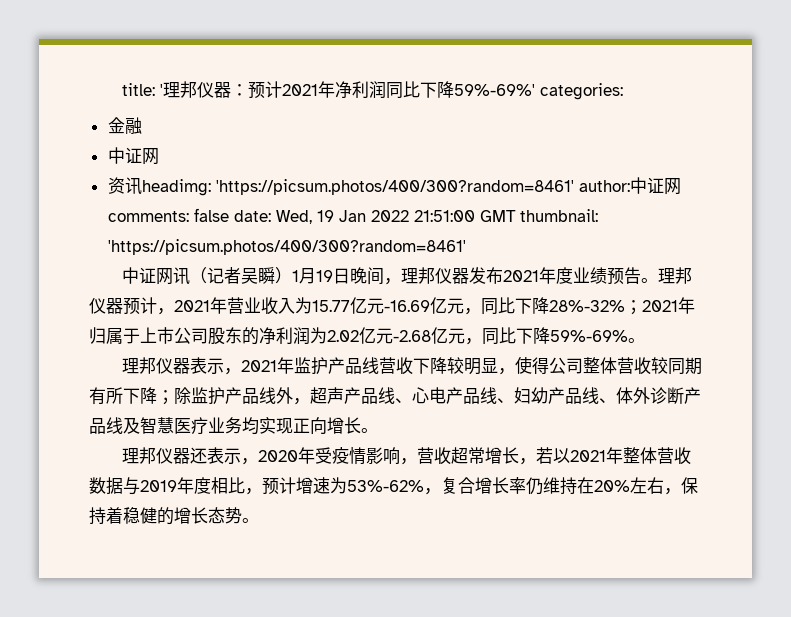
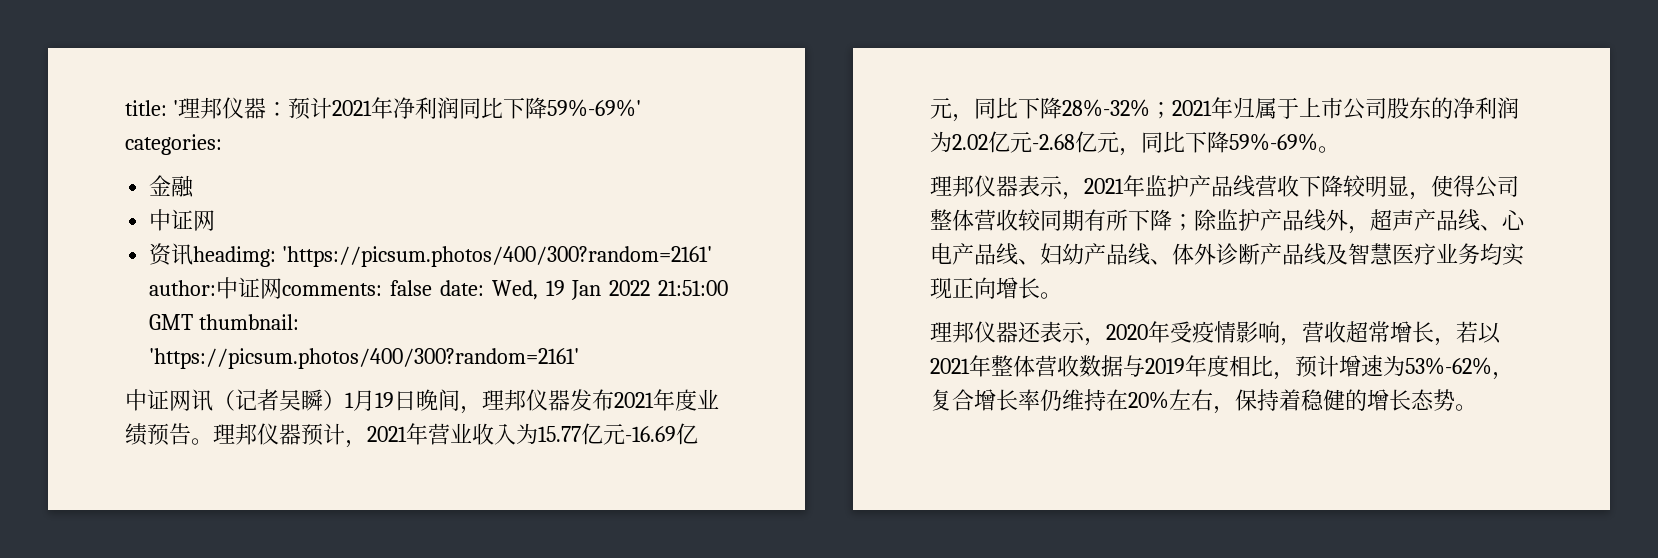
[215,179,574,195] 'https://picsum.photos/400/300?random=8461' -> [282,246,713,267] 'https://picsum.photos/400/300?random=2161'
[107,239,466,255] 'https://picsum.photos/400/300?random=8461' -> [149,348,580,369] 'https://picsum.photos/400/300?random=2161'

